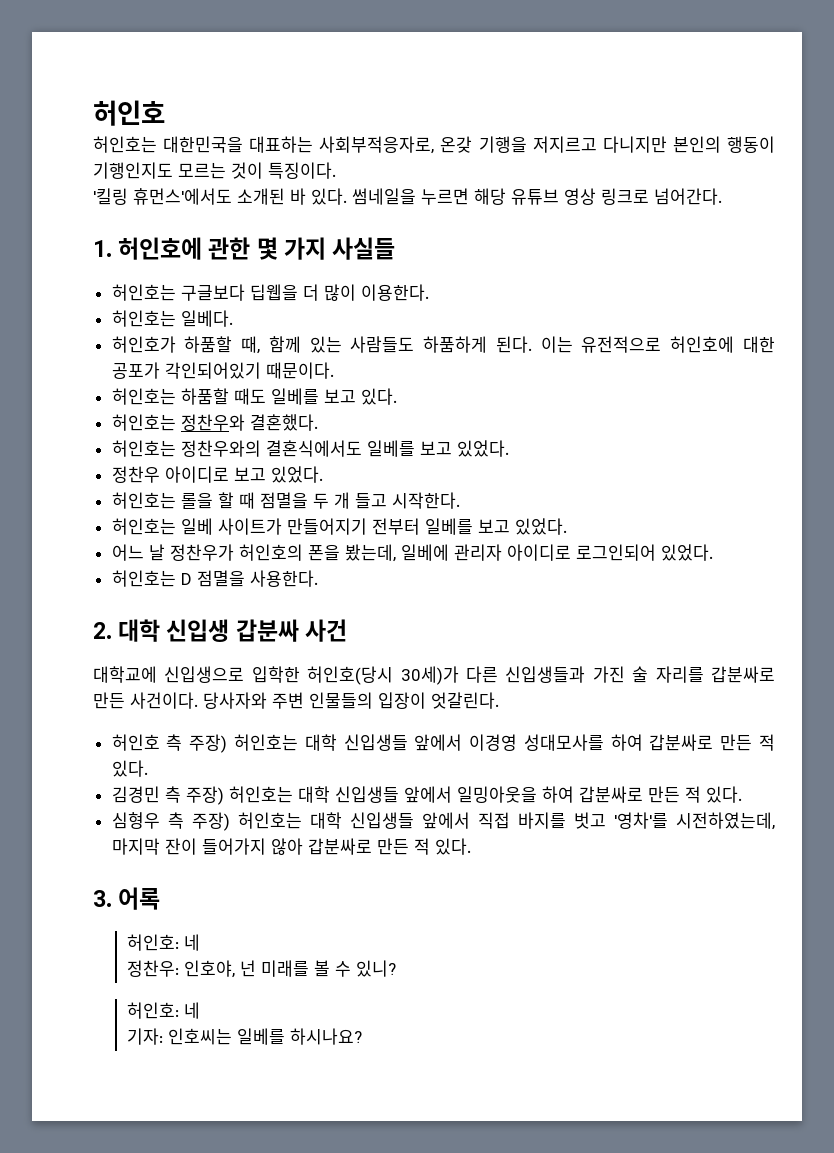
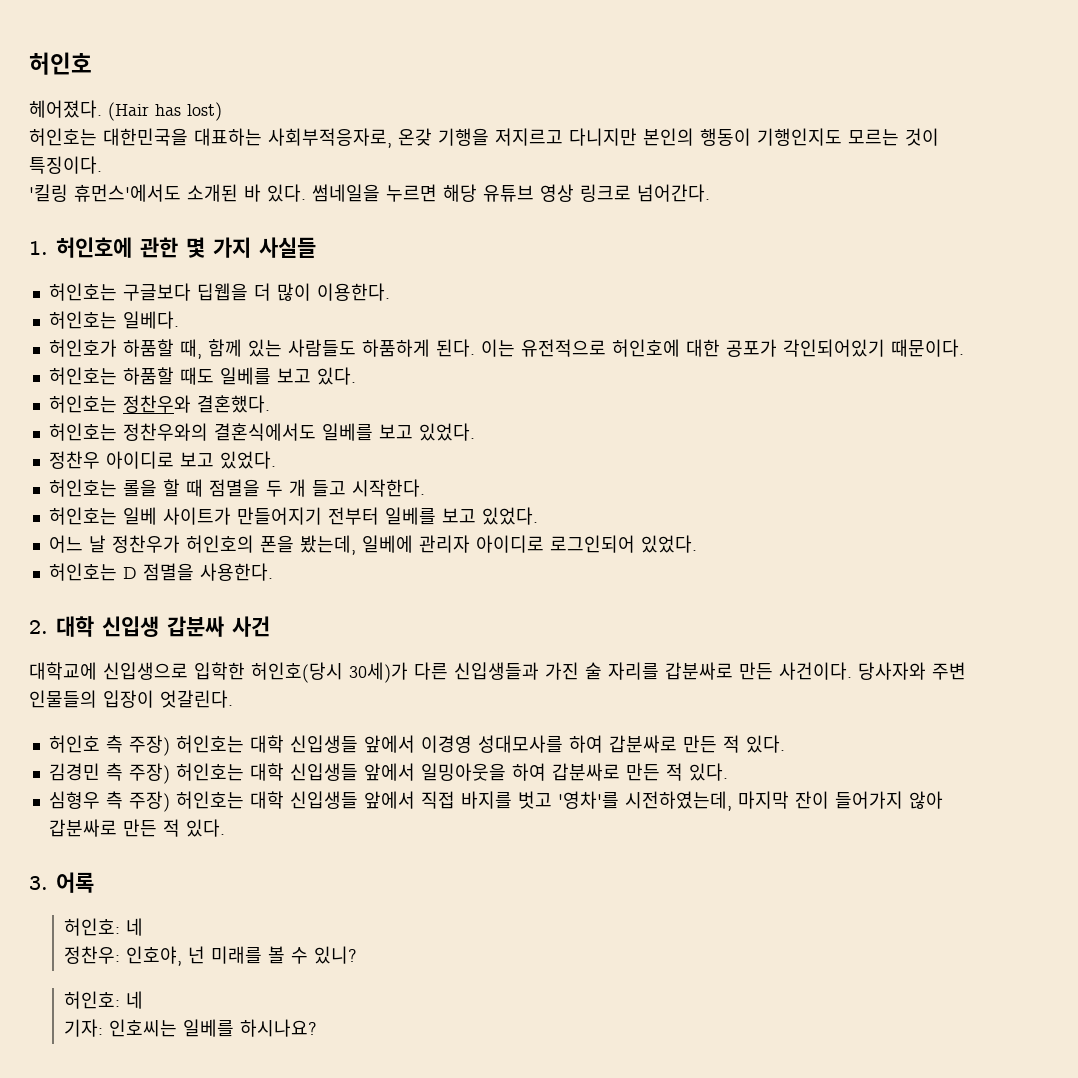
[93,100,165,126] 허인호 -> [29,52,92,75] [29,100,222,121] 허인호 // 헤어졌다. (Hair has lost)

